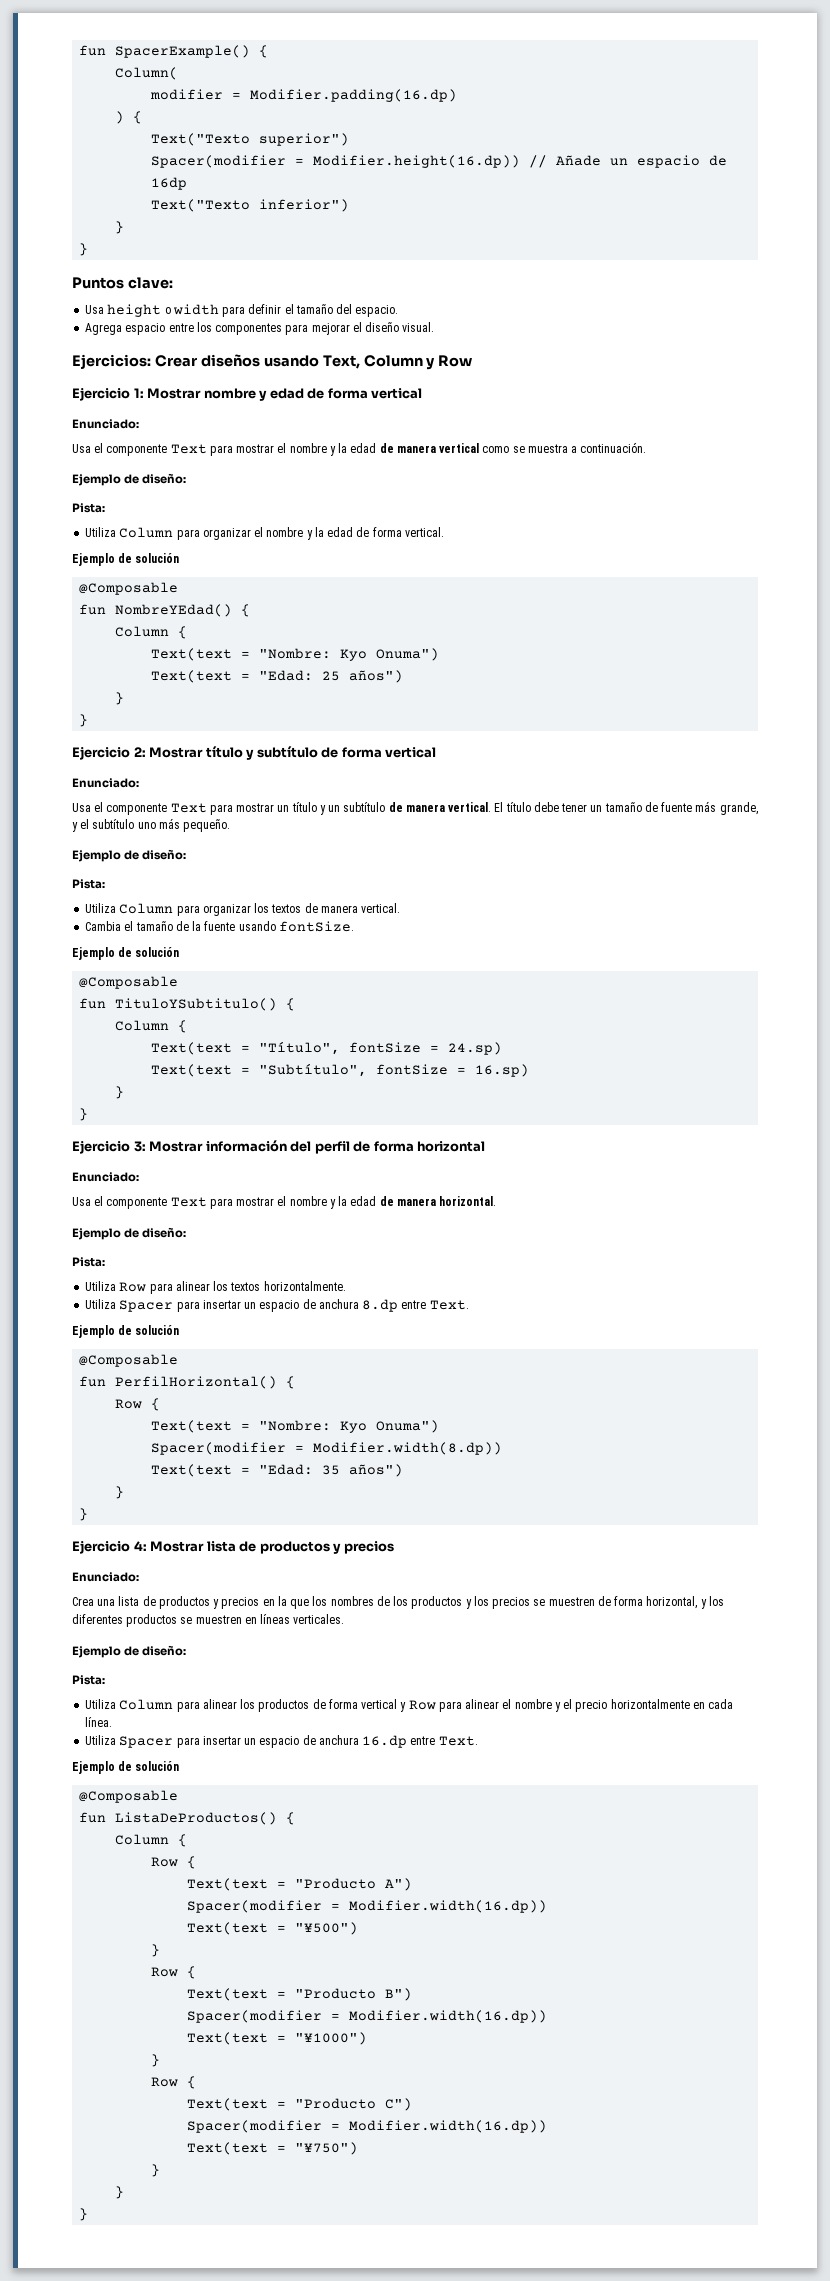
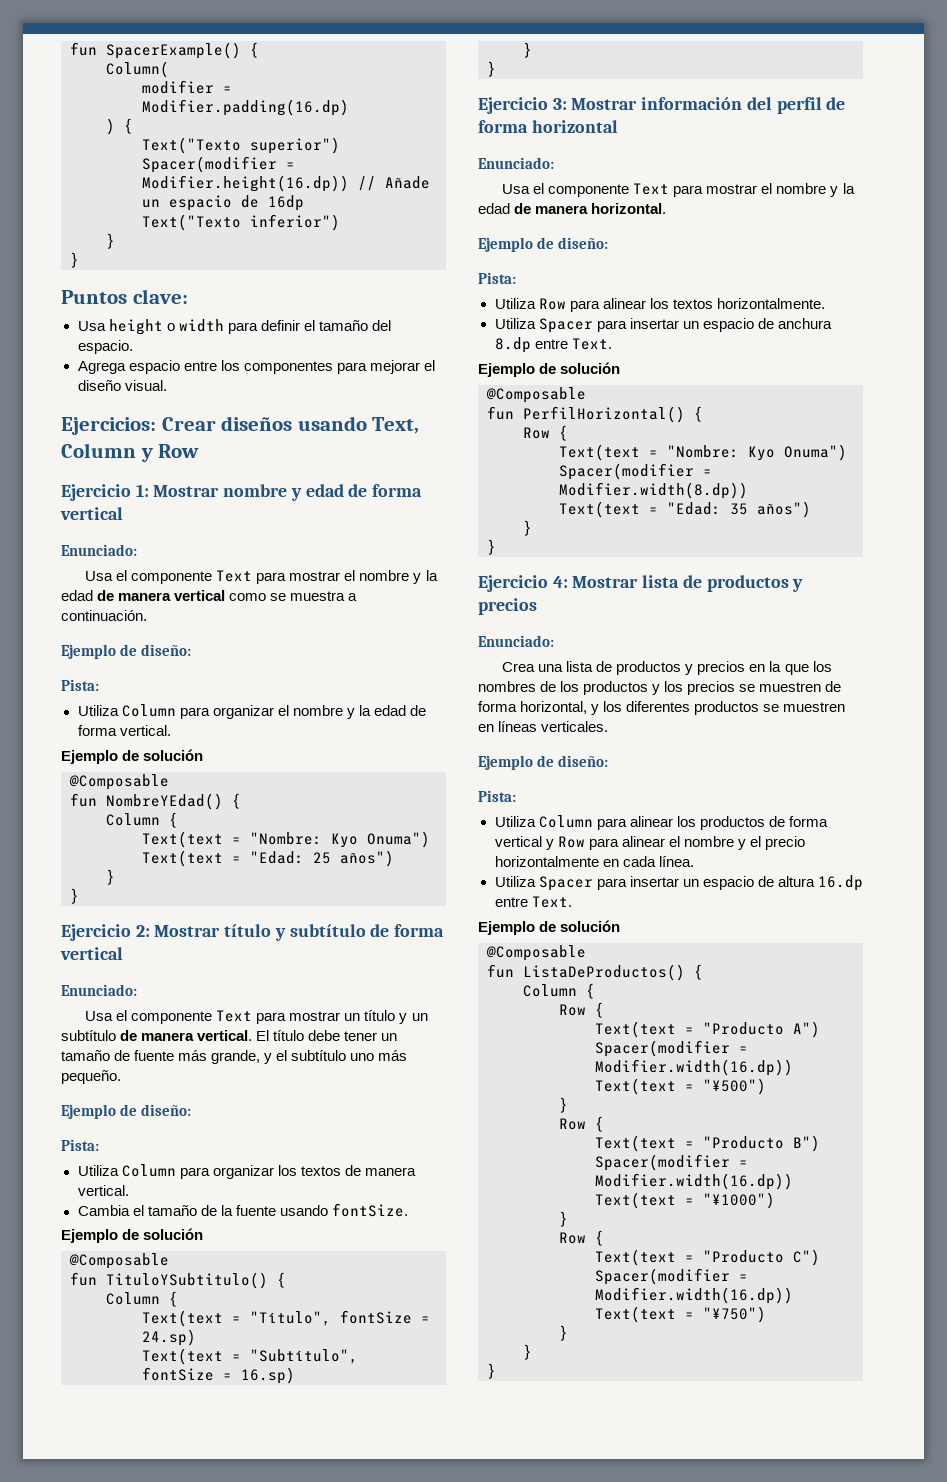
[318,1735,359,1745] anchura -> [777,876,815,887] altura

